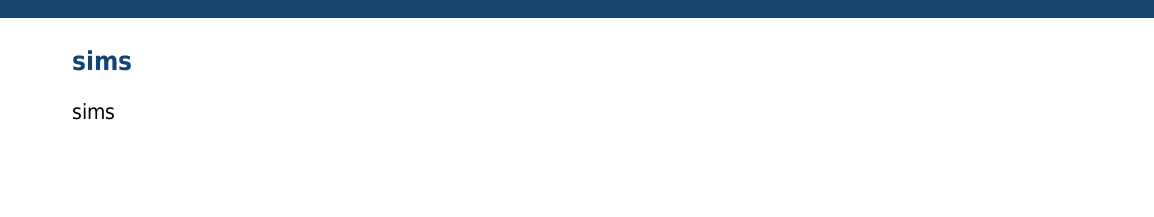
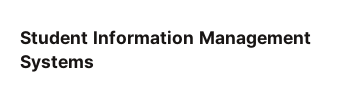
[72,50,132,71] [72,103,115,120] sims // sims -> [20,30,311,48] [20,55,94,72] Student Information Management Systems

